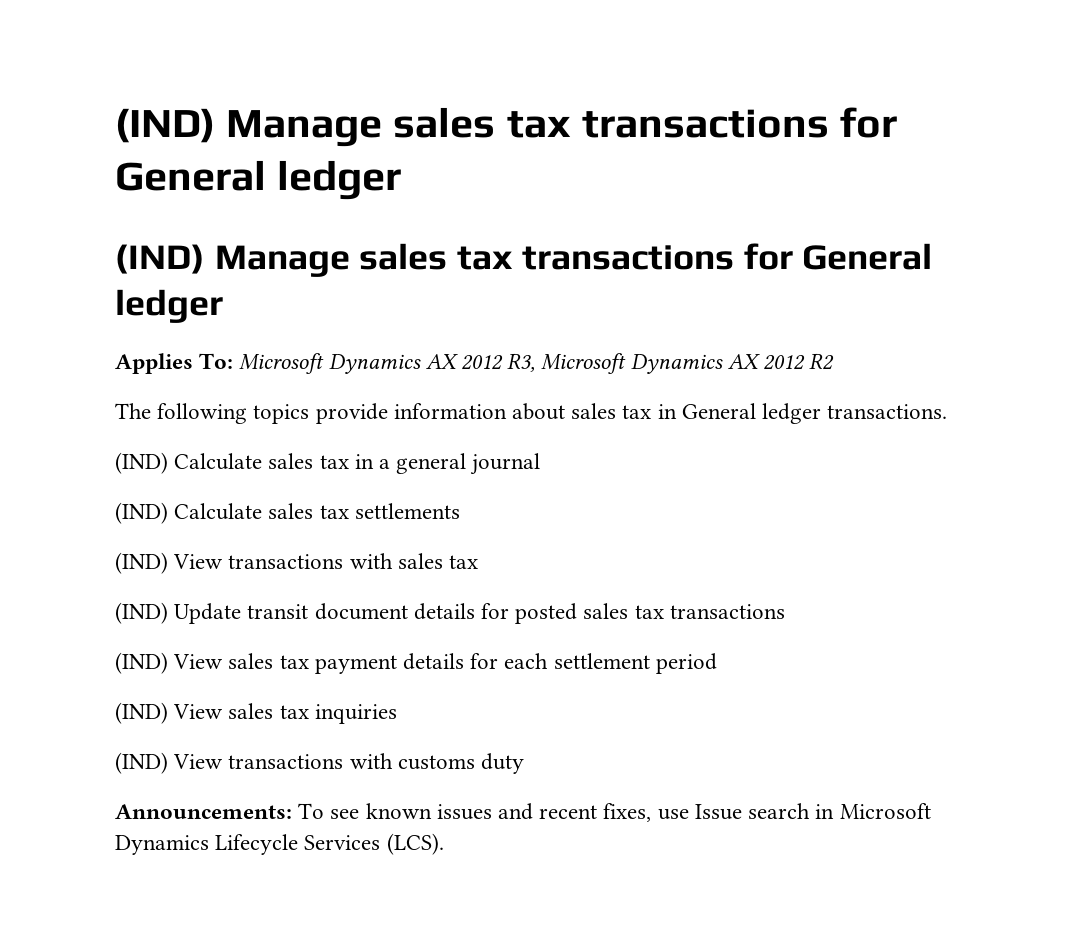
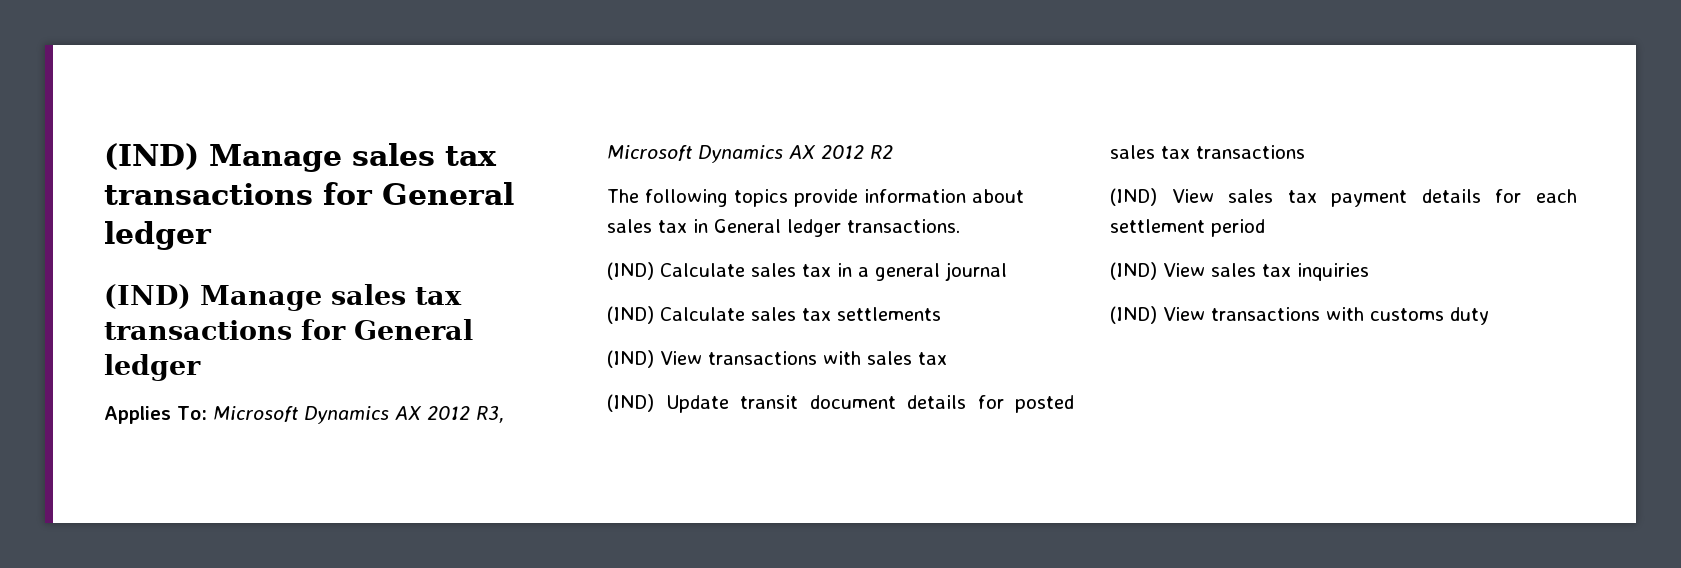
[115,803,931,822] [115,833,444,855] // Announcements: To see known issues and recent fixes, use Issue search in Microsoft Dynamics Lifecycle Services (LCS). -> (1489, 316) none

